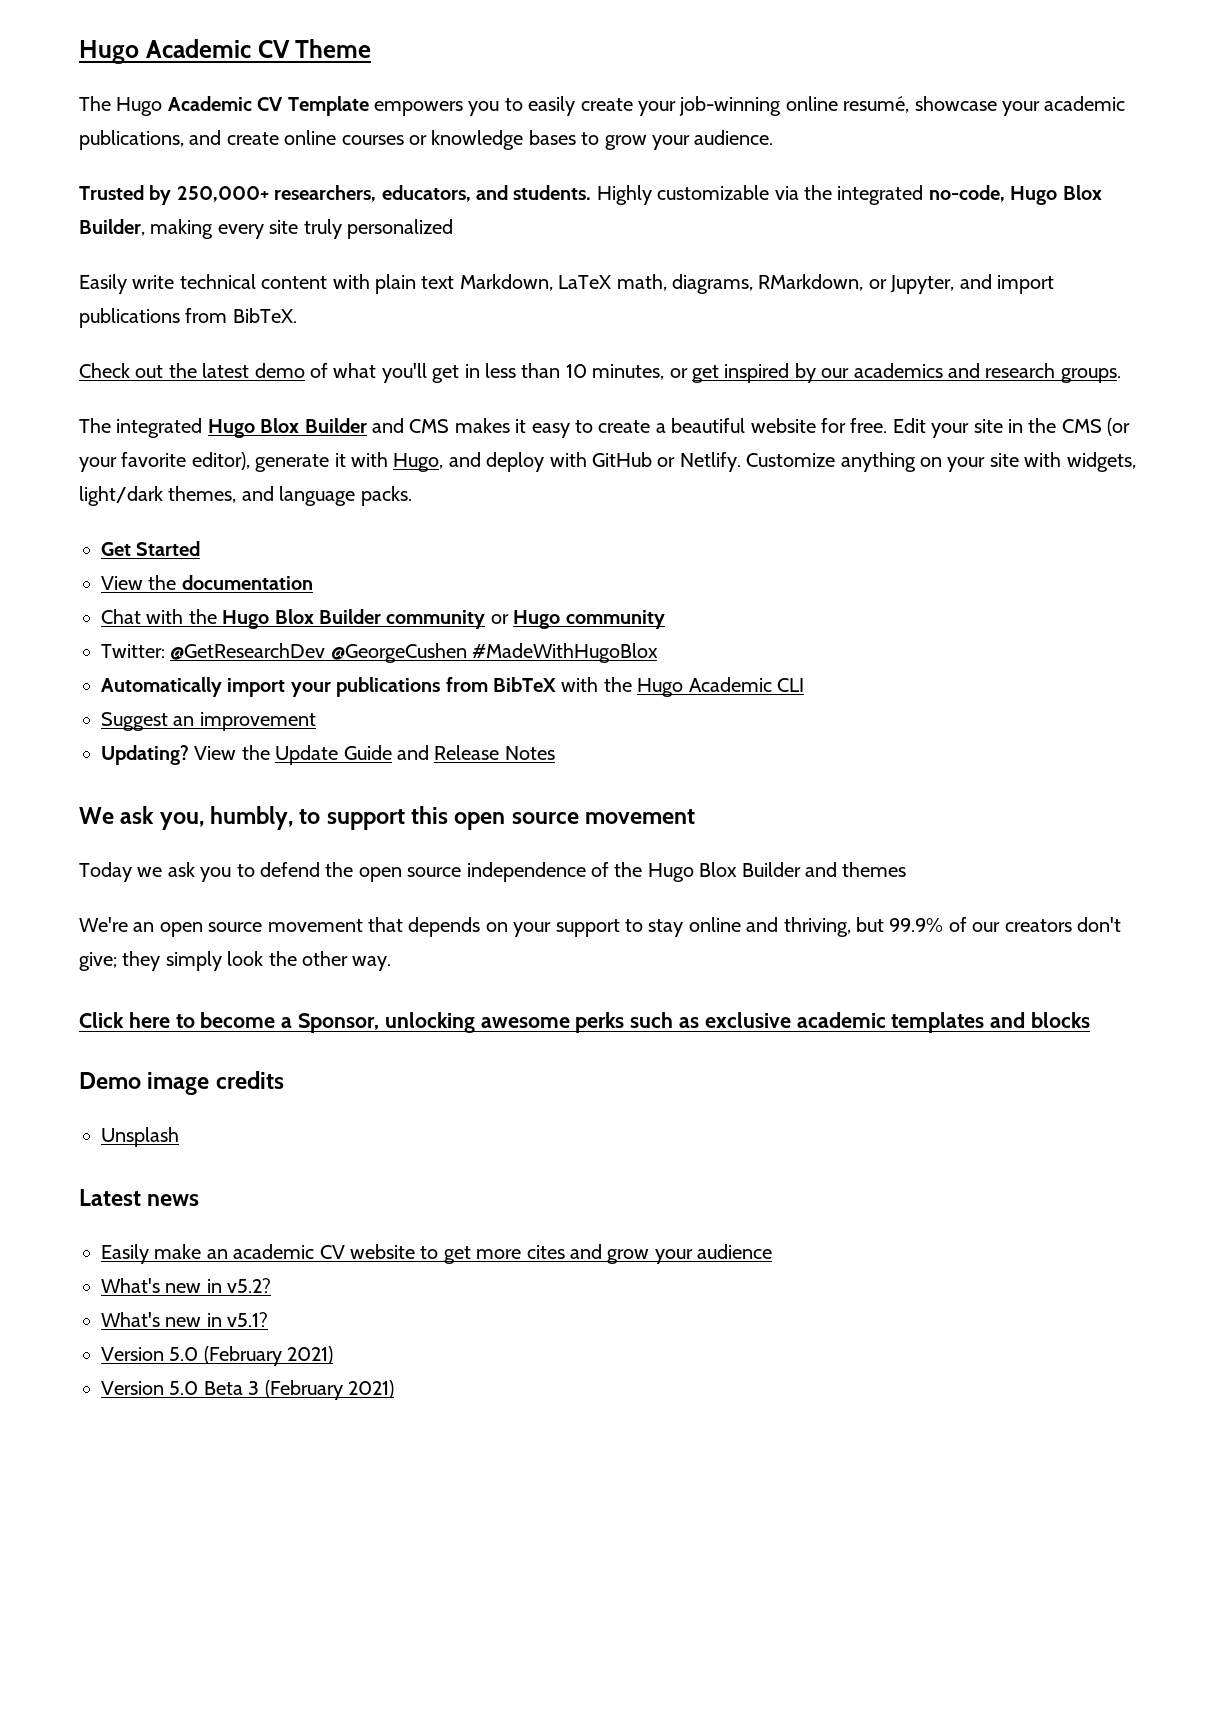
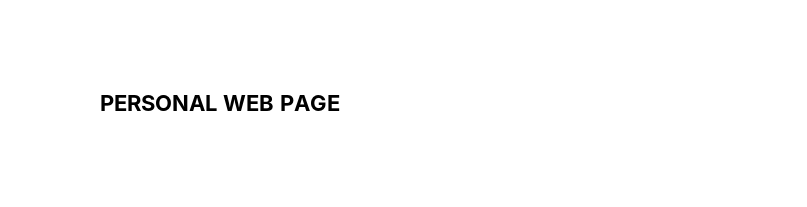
[79,39,372,64] [79,96,1126,116] [79,130,774,150] [79,185,1102,205] [79,219,453,239] [79,274,1054,294] [79,308,297,328] [79,363,1121,383] [79,418,1131,438] [79,452,1136,472] [79,486,412,506] [101,541,201,556] [101,575,313,590] [101,609,665,629] [101,643,659,663] [101,677,804,697] [101,712,316,731] [101,745,555,765] [79,806,696,830] [79,862,907,882] [79,917,1121,937] [79,951,392,971] [79,1012,1091,1033] [79,1071,284,1095] [101,1127,179,1147] [79,1189,200,1206] [101,1244,773,1264] [101,1278,272,1293] [101,1312,269,1327] [101,1346,334,1366] [101,1380,394,1400] Hugo Academic CV Theme // The Hugo Academic CV Template empowers you to easily create your job-winning online resumé, showcase your academic publications, and create online courses or knowledge bases to grow your audience. // Trusted by 250,000+ researchers, educators, and students. Highly customizable via the integrated no-code, Hugo Blox Builder, making every site truly personalized // Easily write technical content with plain text Markdown, LaTeX math, diagrams, RMarkdown, or Jupyter, and import publications from BibTeX. // Check out the latest demo of what you'll get in less than 10 minutes, or get inspired by our academics and research groups. // The integrated Hugo Blox Builder and CMS makes it easy to create a beautiful website for free. Edit your site in the CMS (or your favorite editor), generate it with Hugo, and deploy with GitHub or Netlify. Customize anything on your site with widgets, light/dark themes, and language packs. // Get Started // View the documentation // Chat with the Hugo Blox Builder community or Hugo community // Twitter: @GetResearchDev @GeorgeCushen #MadeWithHugoBlox // Automatically import your publications from BibTeX with the Hugo Academic CLI // Suggest an improvement // Updating? View the Update Guide and Release Notes // We ask you, humbly, to support this open source movement // Today we ask you to defend the open source independence of the Hugo Blox Builder and themes // We're an open source movement that depends on your support to stay online and thriving, but 99.9% of our creators don't give; they simply look the other way. // Click here to become a Sponsor, unlocking awesome perks such as exclusive academic templates and blocks // Demo image credits // Unsplash // Latest news // Easily make an academic CV website to get more cites and grow your audience // What's new in v5.2? // What's new in v5.1? // Version 5.0 (February 2021) // Version 5.0 Beta 3 (February 2021) -> [100,95,340,111] PERSONAL WEB PAGE

